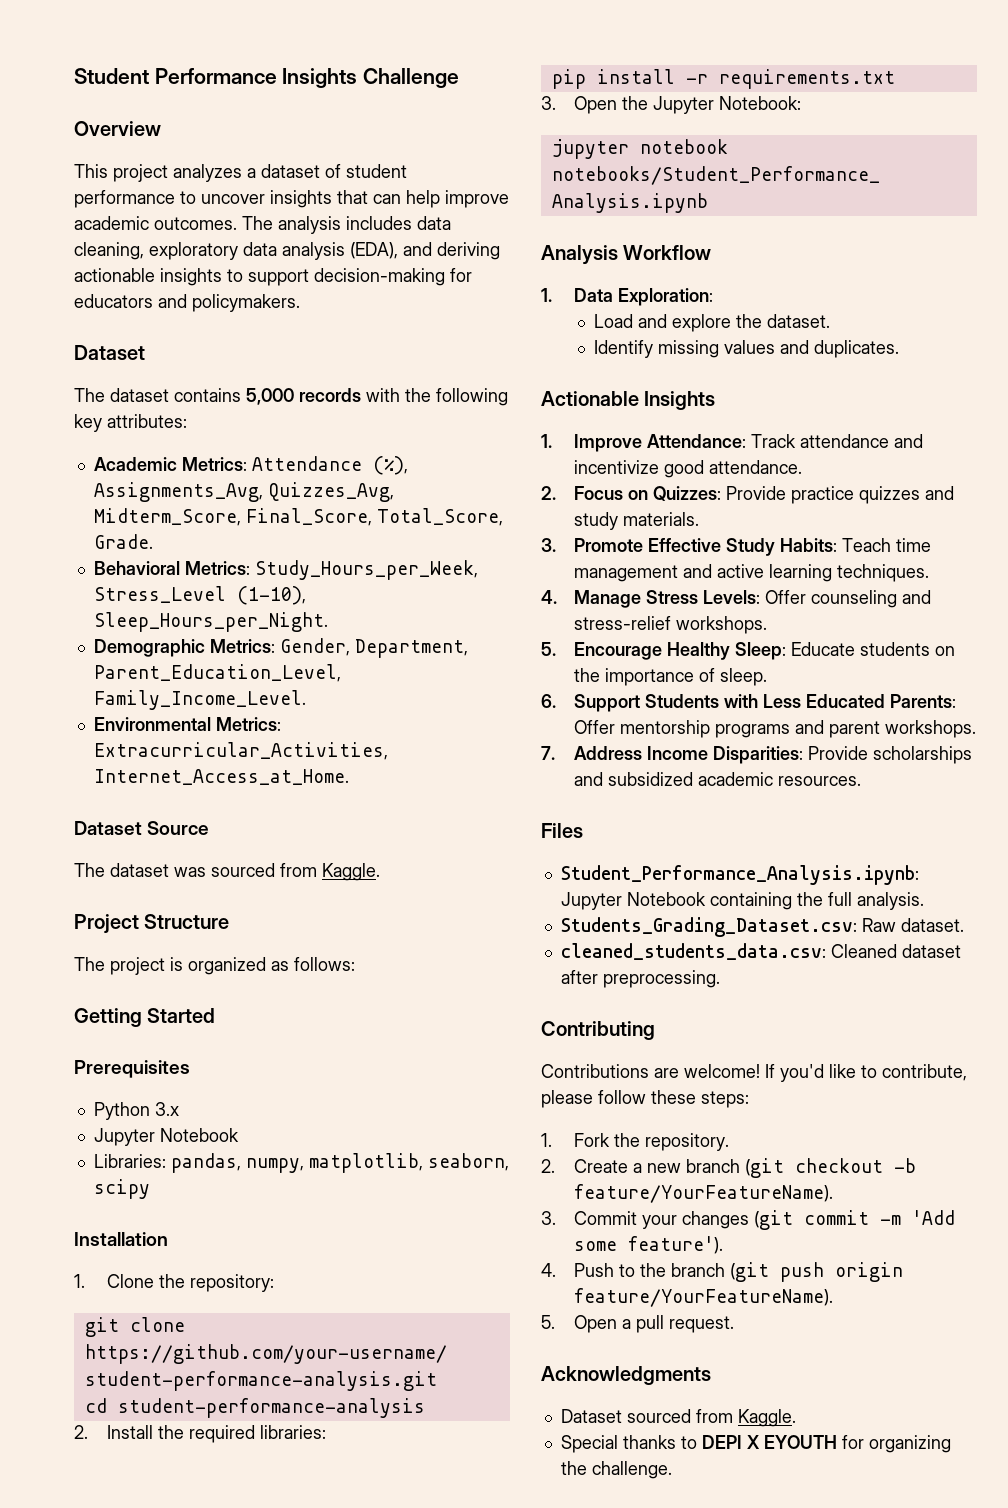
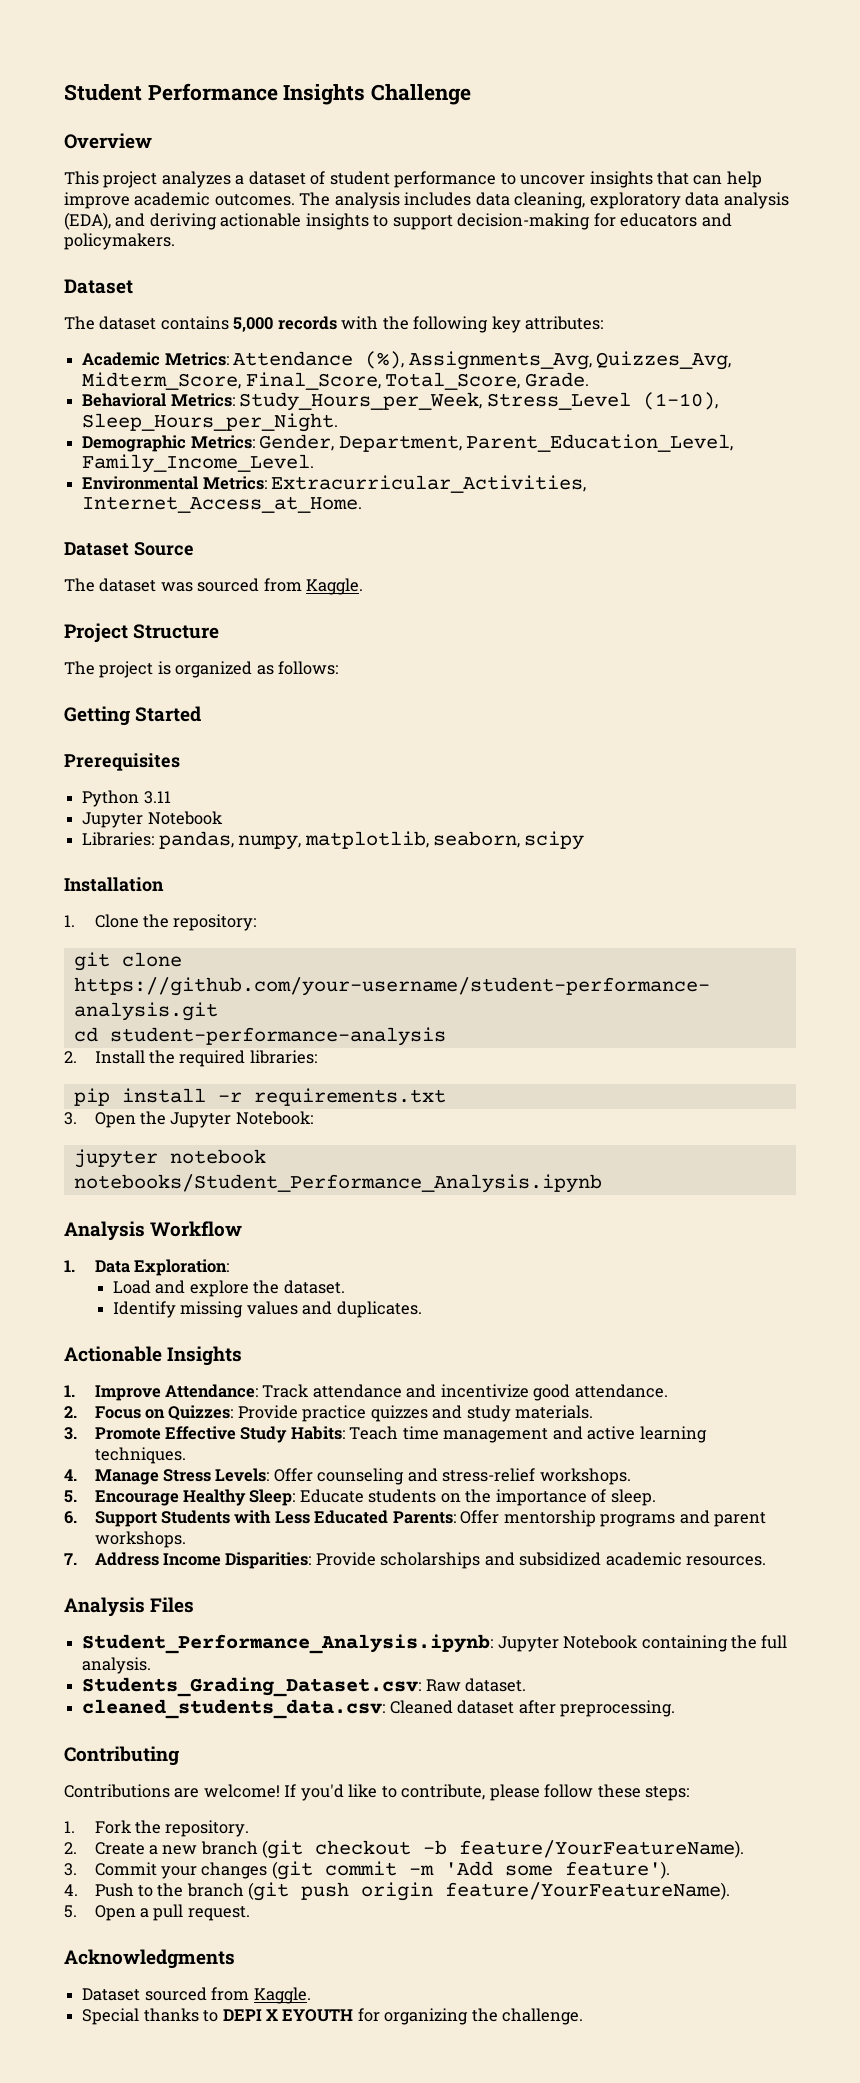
[154,1102,179,1116] 3.x -> [143,791,171,804] 3.11
(862, 781) none -> [64,1597,145,1617] Analysis

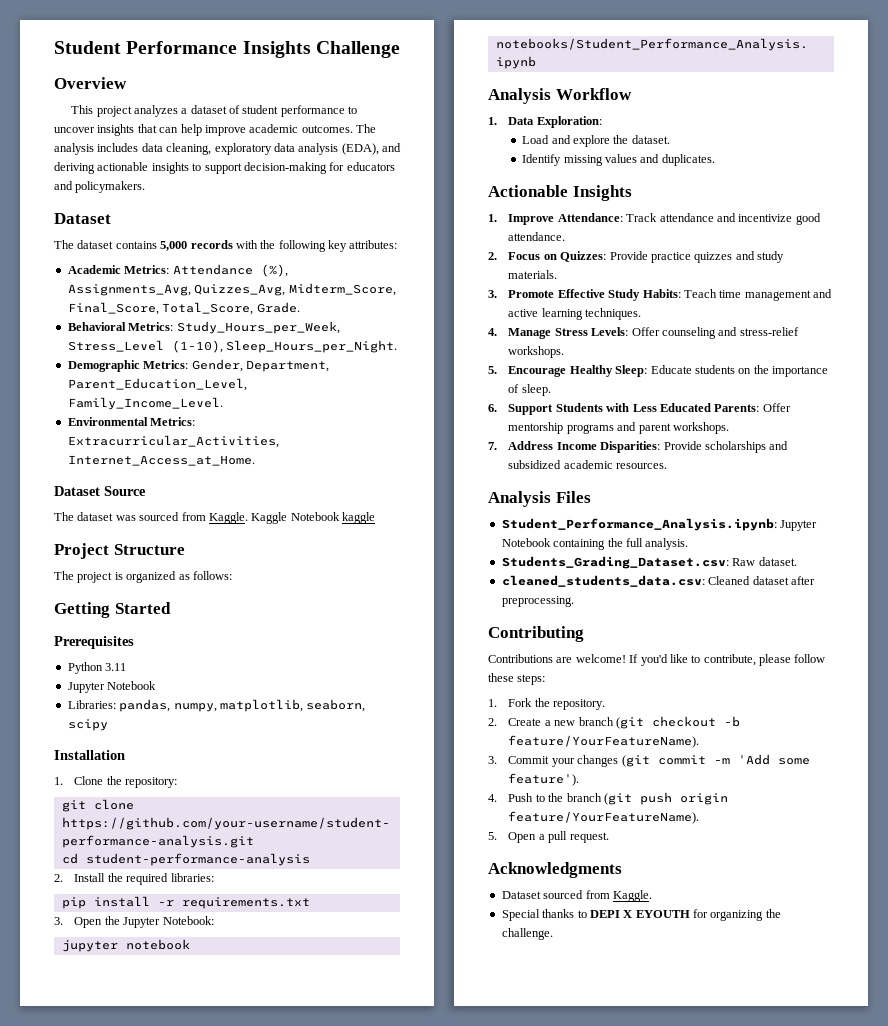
(364, 586) none -> [251,512,375,524] Kaggle Notebook kaggle

